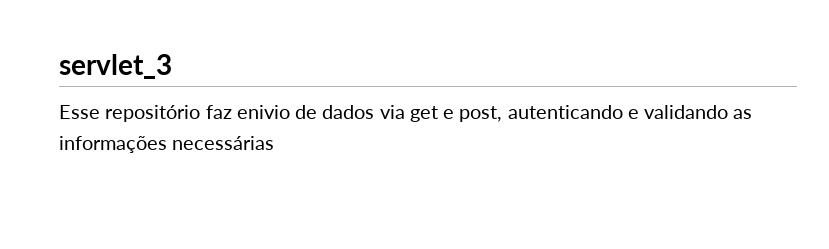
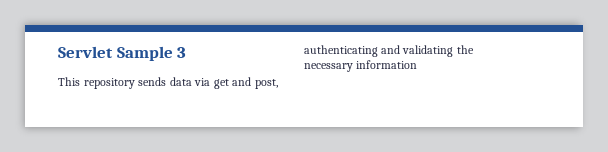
[59,54,172,79] [59,105,753,122] [59,136,275,153] servlet_3 // Esse repositório faz enivio de dados via get e post, autenticando e validando as informações necessárias -> [58,46,187,61] [58,77,279,89] [304,45,474,57] [304,60,418,72] Servlet Sample 3 // This repository sends data via get and post, authenticating and validating the necessary information

